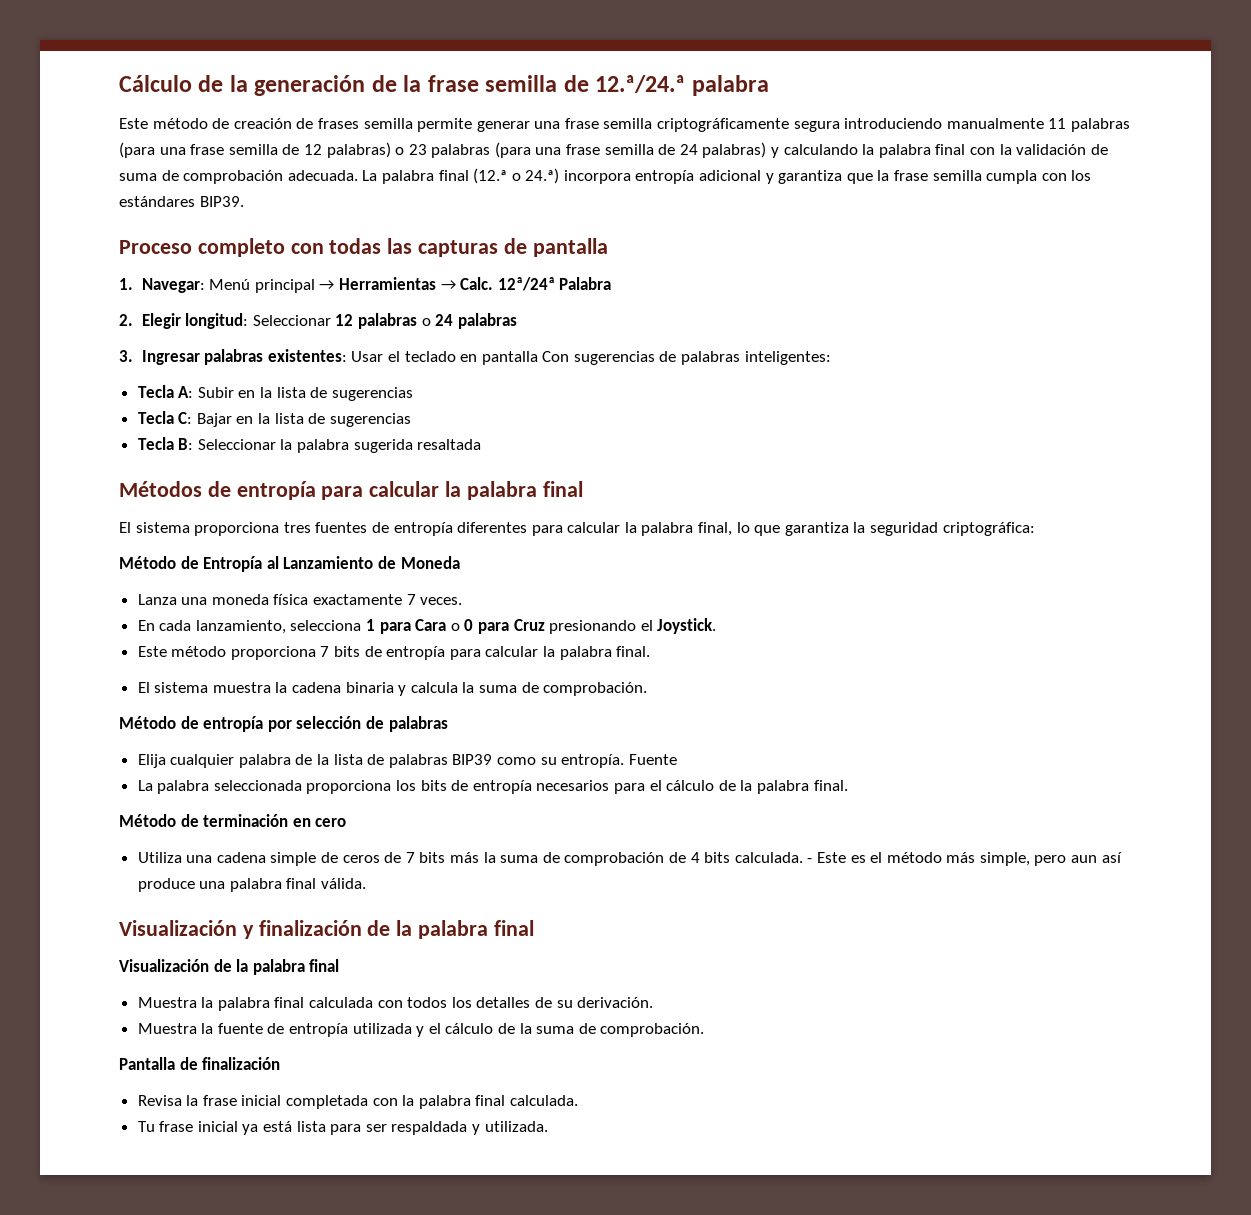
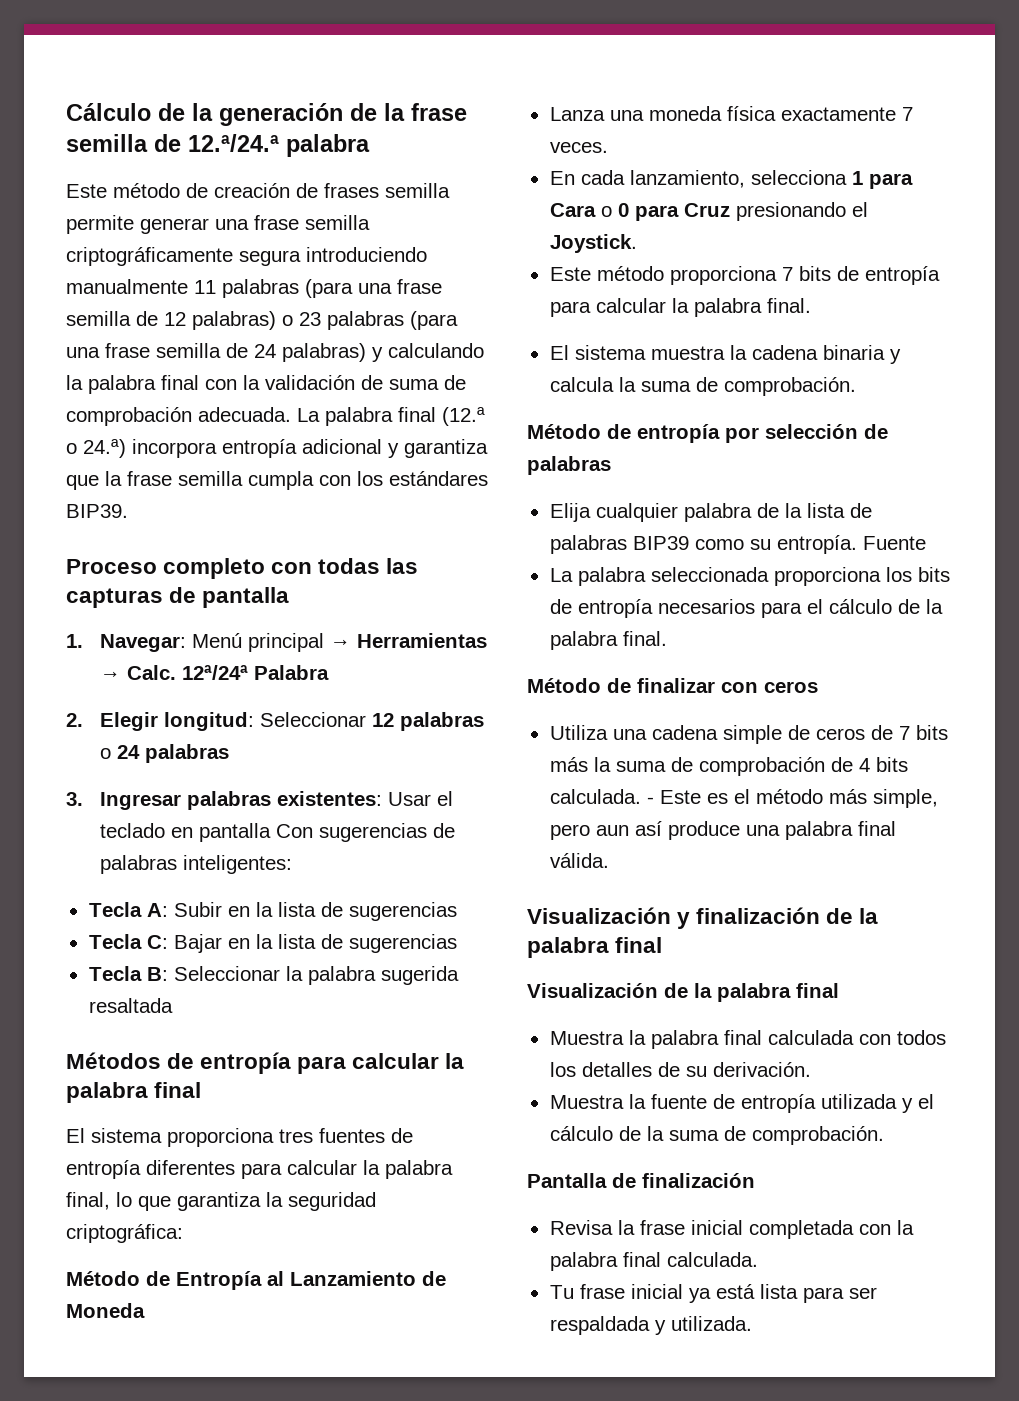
[203,814,347,827] terminación en cero -> [637,678,818,693] finalizar con ceros

